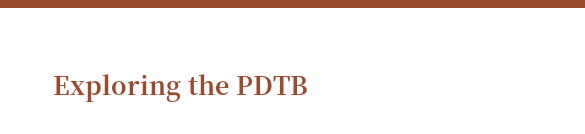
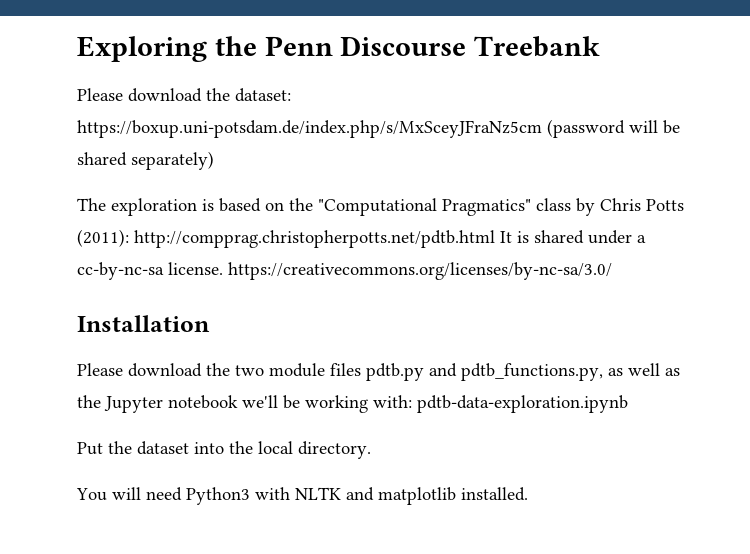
[235,76,308,95] PDTB -> [264,36,601,57] [77,88,291,102] [77,119,680,138] [77,151,214,170] [77,198,684,216] [77,229,646,248] [77,262,612,280] [77,315,210,332] [77,363,680,381] [77,395,628,413] [77,441,371,459] [76,487,528,505] Penn Discourse Treebank // Please download the dataset: https://boxup.uni-potsdam.de/index.php/s/MxSceyJFraNz5cm (password will be shared separately) // The exploration is based on the "Computational Pragmatics" class by Chris Potts (2011): http://compprag.christopherpotts.net/pdtb.html It is shared under a cc-by-nc-sa license. https://creativecommons.org/licenses/by-nc-sa/3.0/ // Installation // Please download the two module files pdtb.py and pdtb_functions.py, as well as the Jupyter notebook we'll be working with: pdtb-data-exploration.ipynb // Put the dataset into the local directory. // You will need Python3 with NLTK and matplotlib installed.

